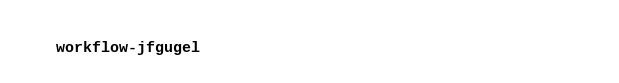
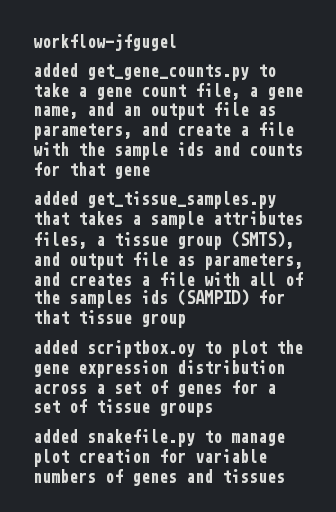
(200, 48) none -> [33,63,276,81] [33,83,303,100] [33,102,276,120] [33,122,294,140] [33,142,303,160] [33,162,150,179] [33,191,276,209] [33,211,303,229] [33,231,294,250] [33,252,303,270] [33,272,303,286] [33,289,285,308] [33,310,186,328] [33,340,303,358] [33,360,285,378] [33,380,276,397] [33,399,213,417] [33,429,285,447] [33,449,267,467] [33,469,285,486] // added get_gene_counts.py to take a gene count file, a gene name, and an output file as parameters, and create a file with the sample ids and counts for that gene // added get_tissue_samples.py that takes a sample attributes files, a tissue group (SMTS), and output file as parameters, and creates a file with all of the samples ids (SAMPID) for that tissue group // added scriptbox.oy to plot the gene expression distribution across a set of genes for a set of tissue groups // added snakefile.py to manage plot creation for variable numbers of genes and tissues

